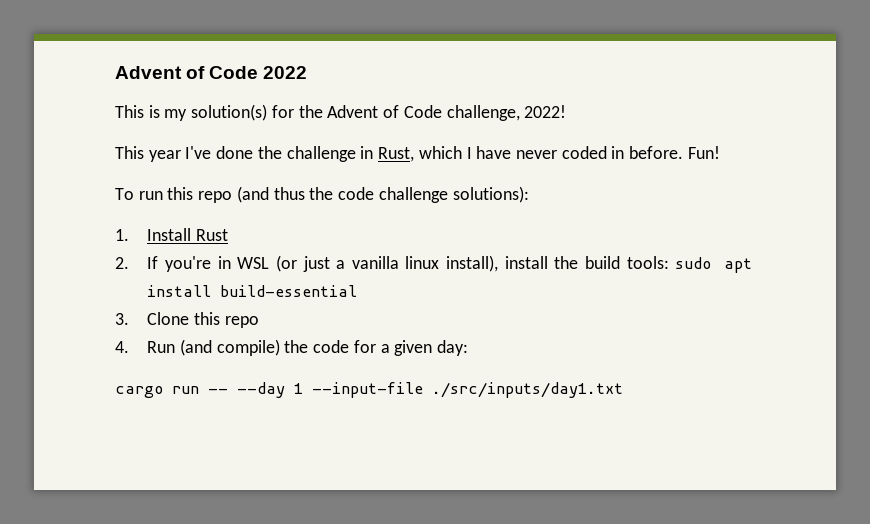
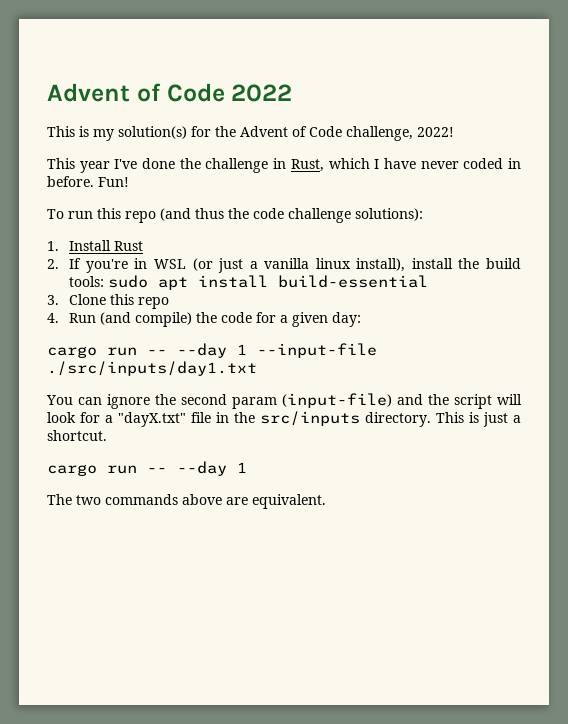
(623, 390) none -> [46,393,522,409] [47,411,521,427] [47,430,107,441] [47,461,247,476] [47,494,326,509] // You can ignore the second param (input-file) and the script will look for a "dayX.txt" file in the src/inputs directory. This is just a shortcut. // cargo run -- --day 1 // The two commands above are equivalent.

